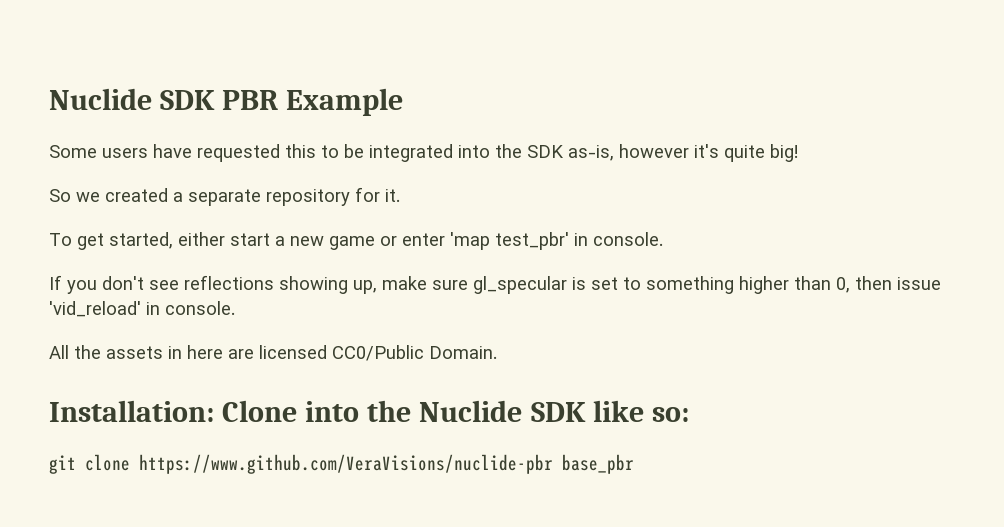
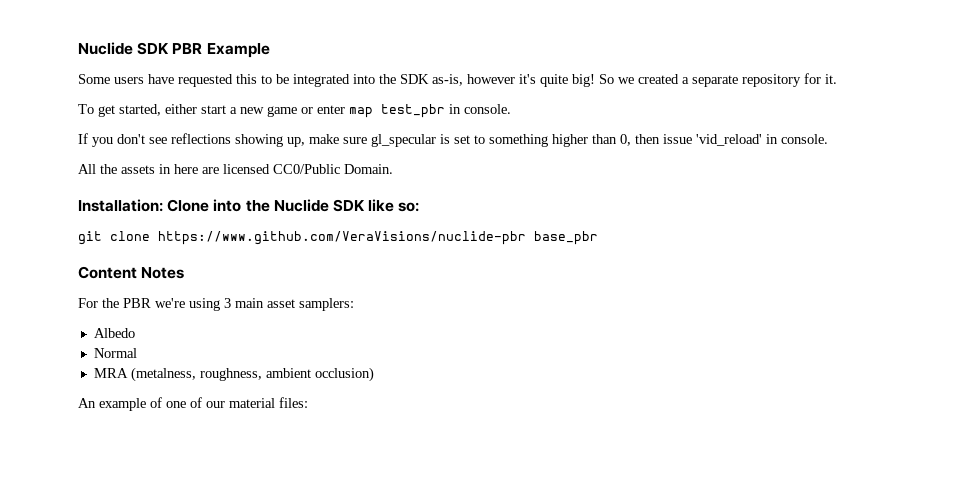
(798, 153) // -> (595, 80) none
[450,232,569,250] 'map test_pbr' -> [349,104,445,118] map test_pbr
(634, 464) none -> [78,266,185,279] [78,298,354,311] [93,328,135,338] [93,348,137,358] [93,367,374,382] [78,397,308,411] // Content Notes // For the PBR we're using 3 main asset samplers: // Albedo // Normal // MRA (metalness, roughness, ambient occlusion) // An example of one of our material files:

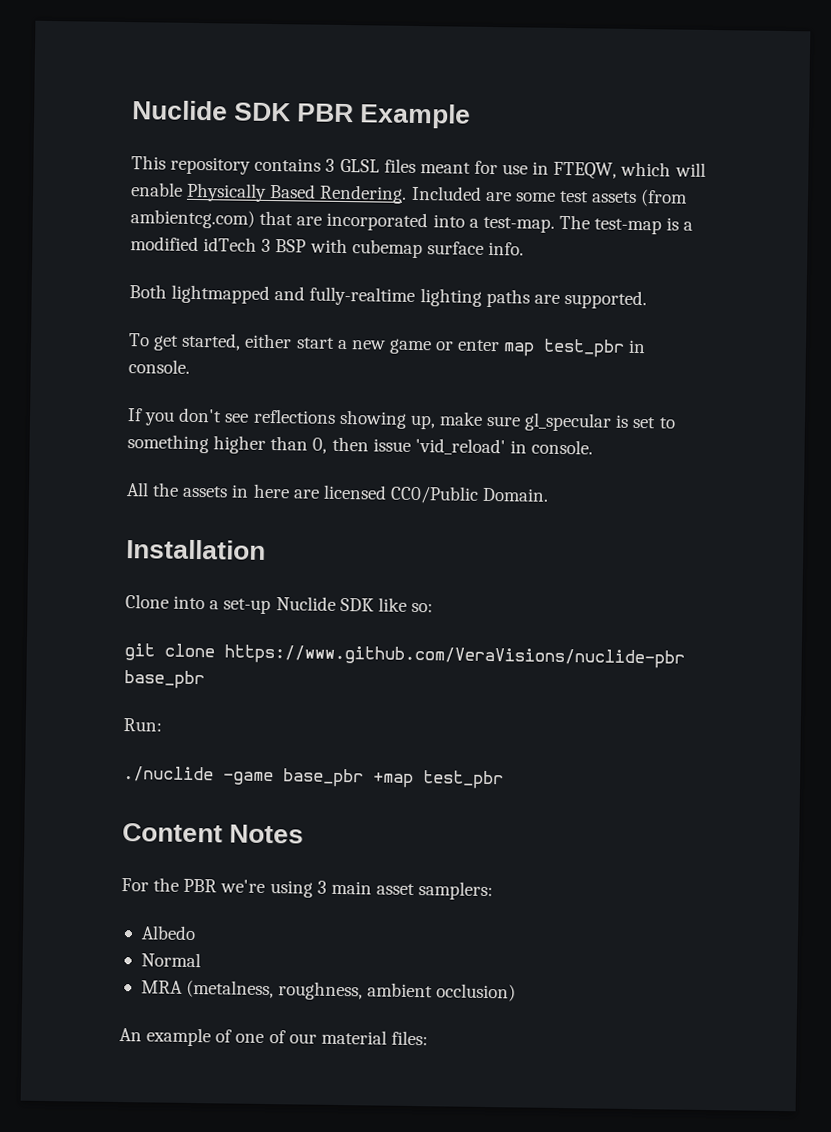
[78,73,837,87] Some users have requested this to be integrated into the SDK as-is, however it's quite big! So we created a separate repository for it. -> [131,155,706,180] [131,182,689,207] [130,209,694,235] [130,236,524,259] [129,284,647,310] This repository contains 3 GLSL files meant for use in FTEQW, which will enable Physically Based Rendering. Included are some test assets (from ambientcg.com) that are incorporated into a test-map. The test-map is a modified idTech 3 BSP with cubemap surface info. // Both lightmapped and fully-realtime lighting paths are supported.
[78,199,163,212] Installation: -> [126,539,266,560] Installation //
[245,200,270,212] the -> [209,598,272,615] a set-up
(598, 238) none -> [123,718,162,732] [123,766,504,790] // Run: // ./nuclide -game base_pbr +map test_pbr

